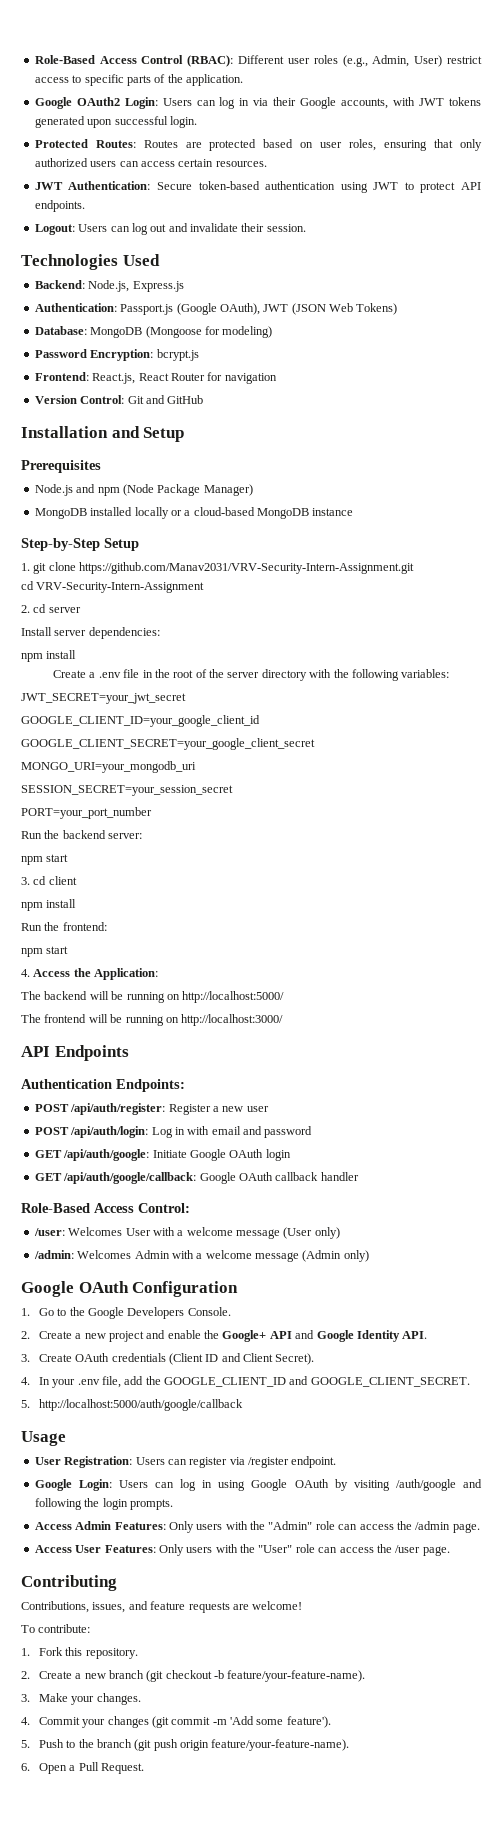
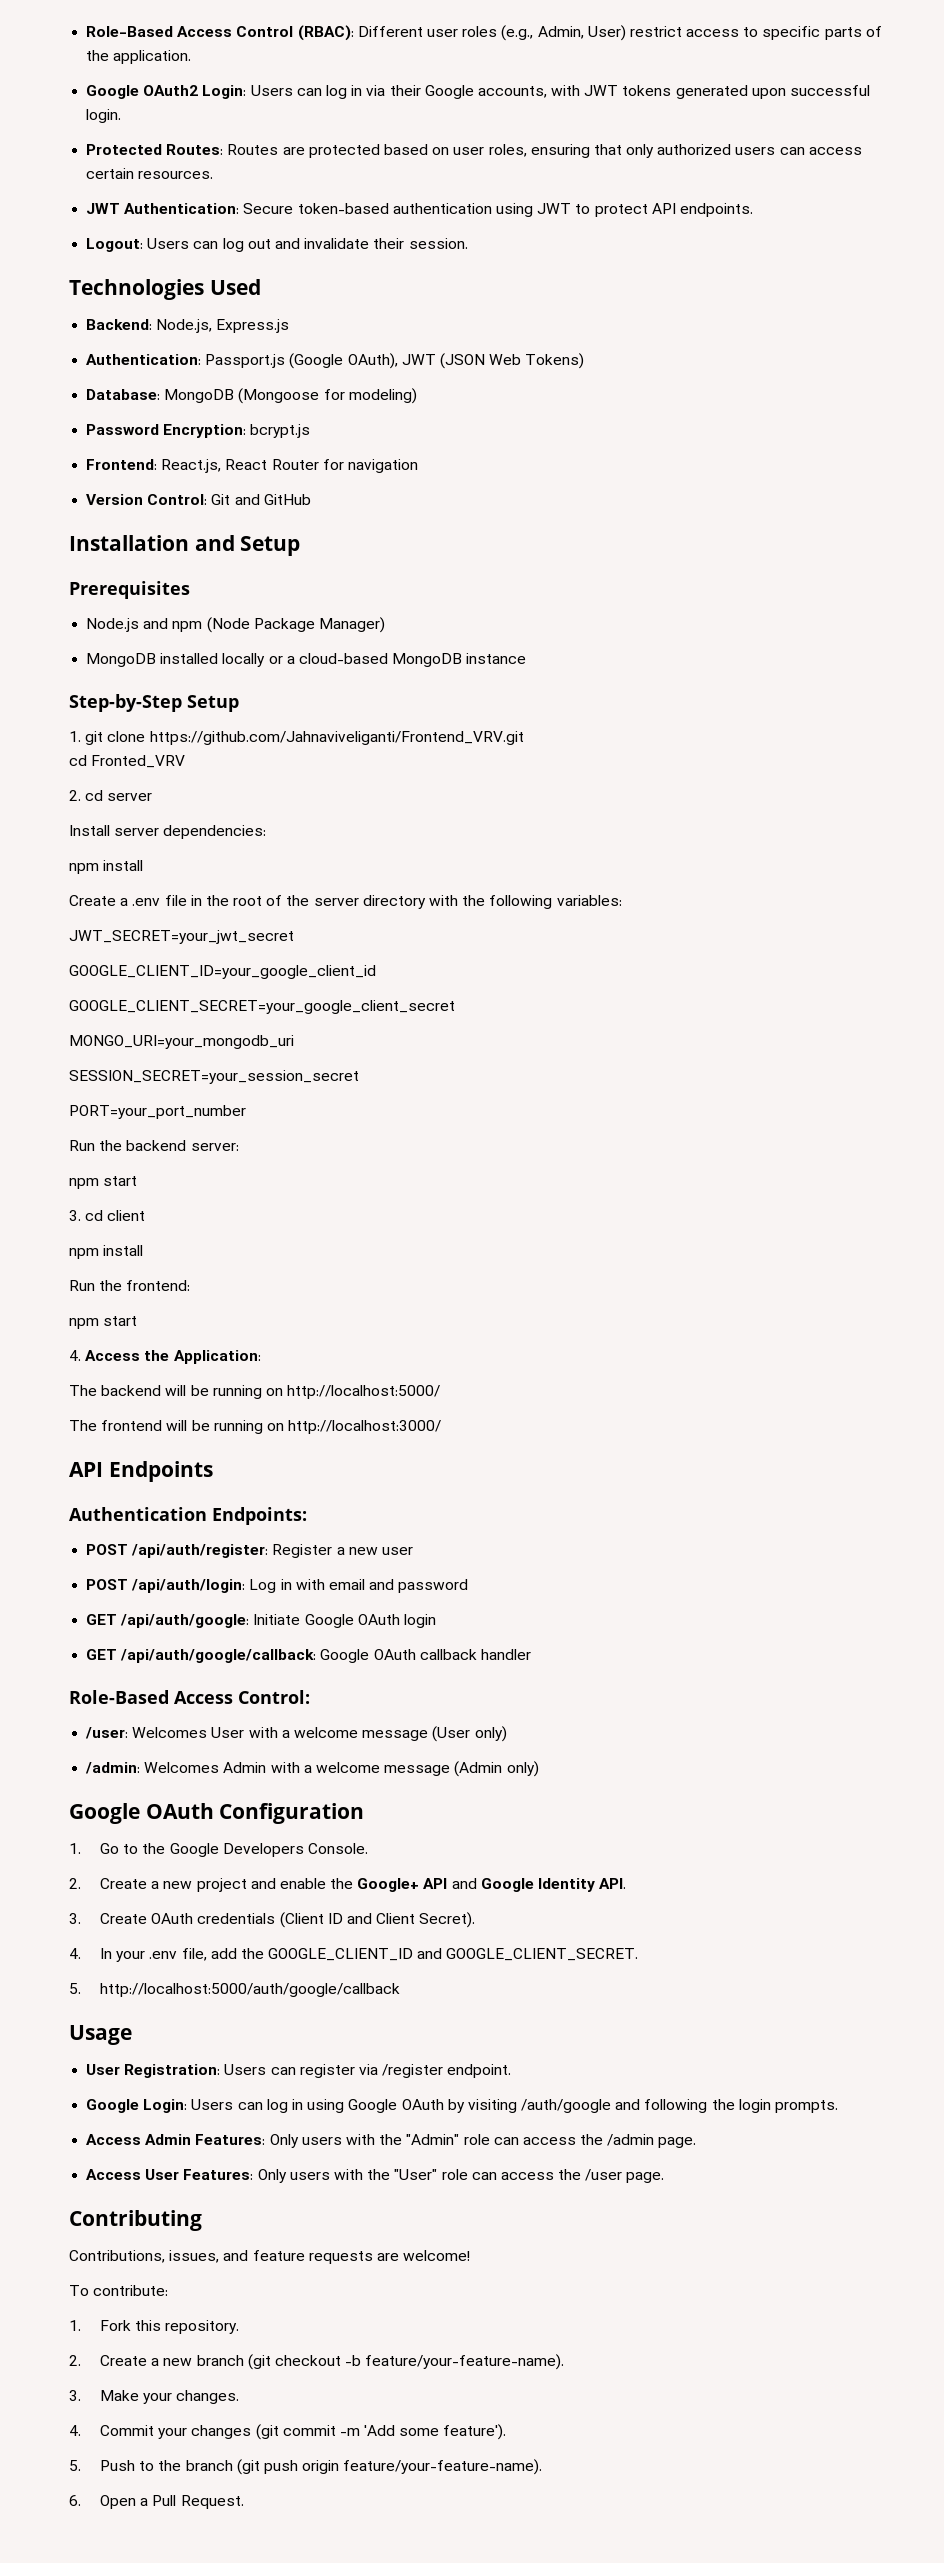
[79,562,415,574] [21,581,205,593] https://github.com/Manav2031/VRV-Security-Intern-Assignment.git // cd VRV-Security-Intern-Assignment -> [149,731,524,745] [69,755,186,768] https://github.com/Jahnaviveliganti/Frontend_VRV.git // cd Fronted_VRV

